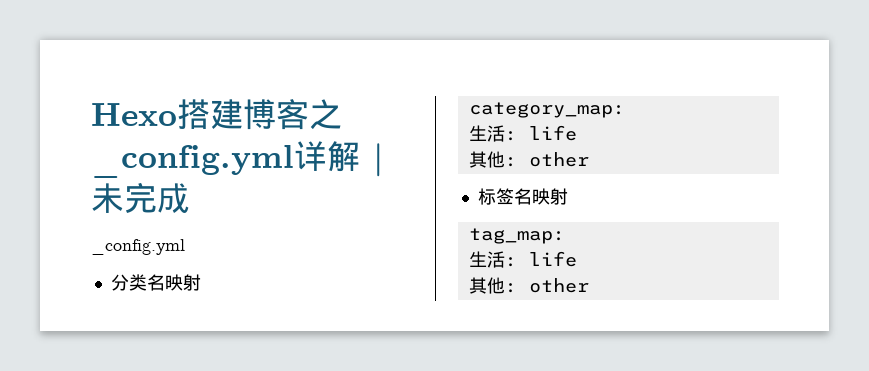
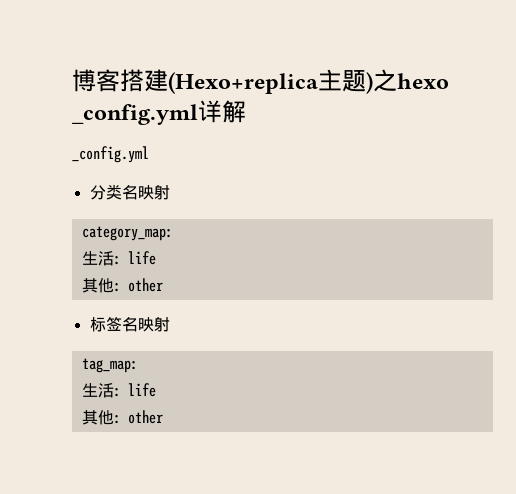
[91,99,342,130] Hexo搭建博客之 -> [72,69,449,94] 博客搭建(Hexo+replica主题)之hexo
[373,143,384,177] [91,182,190,213] | 未完成 -> (246, 111) none

